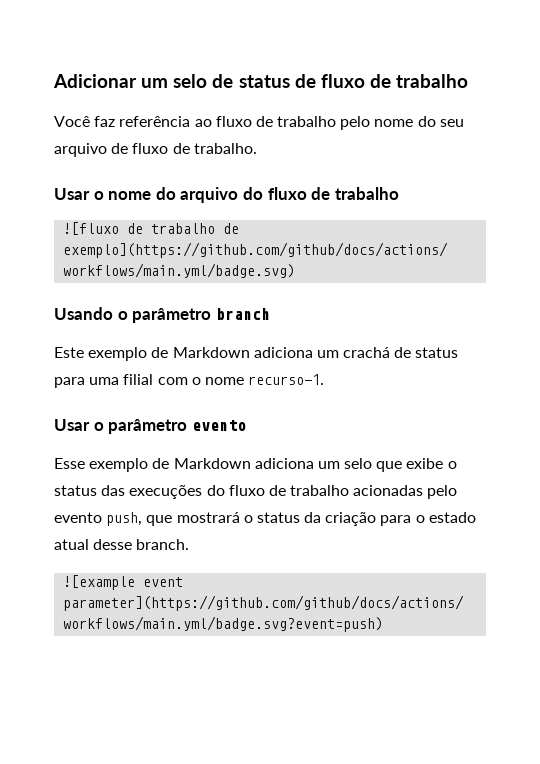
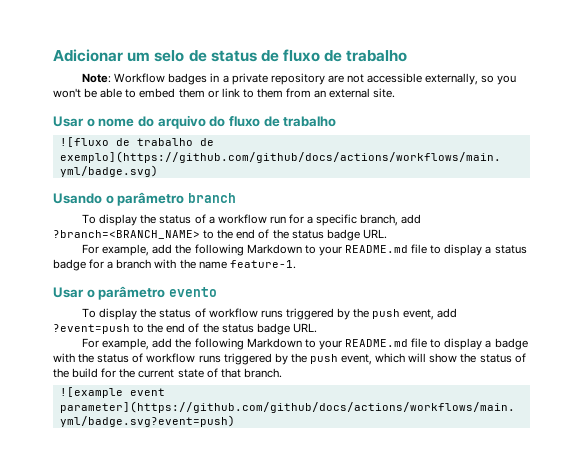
[54,116,464,130] [54,143,257,157] Você faz referência ao fluxo de trabalho pelo nome do seu arquivo de fluxo de trabalho. -> [82,73,517,85] [53,88,396,98] Note: Workflow badges in a private repository are not accessible externally, so you won't be able to embed them or link to them from an external site.
[54,347,459,361] [54,374,325,388] [54,419,246,434] [54,458,457,472] [54,485,458,499] [54,512,476,526] [54,539,133,550] Este exemplo de Markdown adiciona um crachá de status para uma filial com o nome recurso-1. // Usar o parâmetro evento // Esse exemplo de Markdown adiciona um selo que exibe o status das execuções do fluxo de trabalho acionadas pelo evento push, que mostrará o status da criação para o estado atual desse -> [82,214,422,226] [53,229,387,241] [82,244,527,256] [53,259,296,271] [53,286,217,300] [82,308,458,320] [53,323,317,335] [82,338,528,350] [53,353,526,365] [53,368,241,378] To display the status of a workflow run for a specific branch, add ?branch=<BRANCH_NAME> to the end of the status badge URL. // For example, add the following Markdown to your README.md file to display a status badge for a branch with the name feature-1. // Usar o parâmetro evento // To display the status of workflow runs triggered by the push event, add ?event=push to the end of the status badge URL. // For example, add the following Markdown to your README.md file to display a badge with the status of workflow runs triggered by the push event, which will show the status of the build for the current state of that

